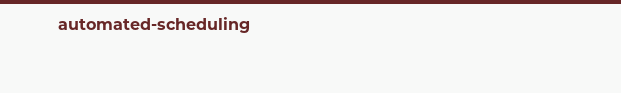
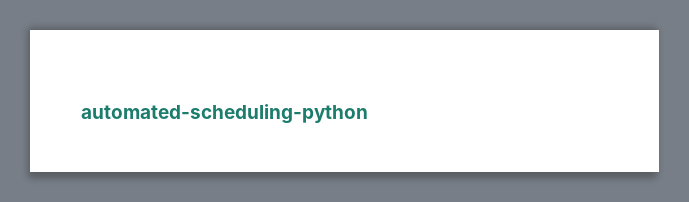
[58,17,250,33] automated-scheduling -> [81,104,368,124] automated-scheduling-python

